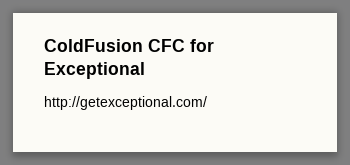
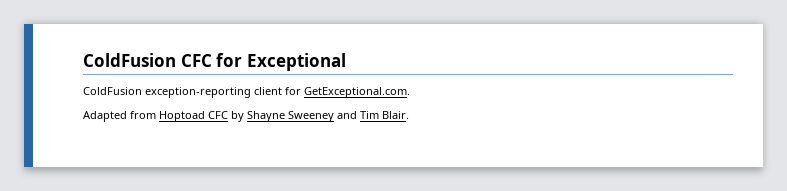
[44,96,207,110] http://getexceptional.com/ -> [83,87,410,98] [83,111,409,122] ColdFusion exception-reporting client for GetExceptional.com. // Adapted from Hoptoad CFC by Shayne Sweeney and Tim Blair.

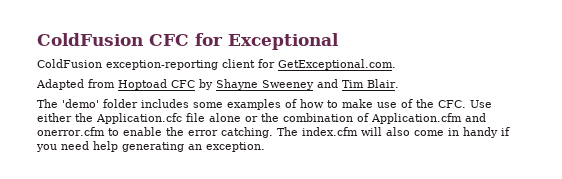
(409, 115) none -> [37,99,492,110] [37,113,486,124] [37,127,510,138] [36,141,265,152] // The 'demo' folder includes some examples of how to make use of the CFC. Use either the Application.cfc file alone or the combination of Application.cfm and onerror.cfm to enable the error catching. The index.cfm will also come in handy if you need help generating an exception.

